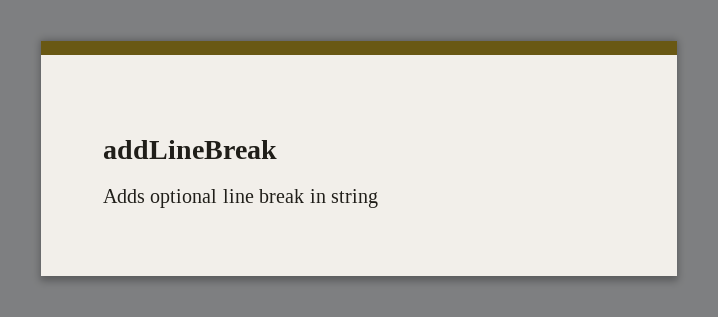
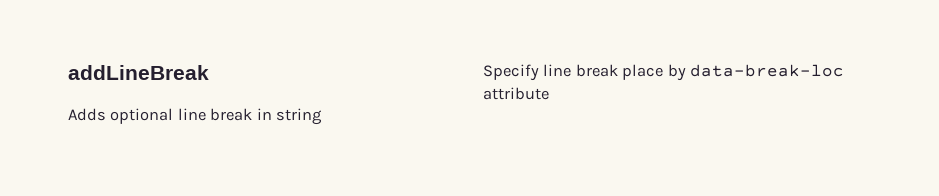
(378, 198) none -> [483,64,845,81] [483,87,549,100] // Specify line break place by data-break-loc attribute

